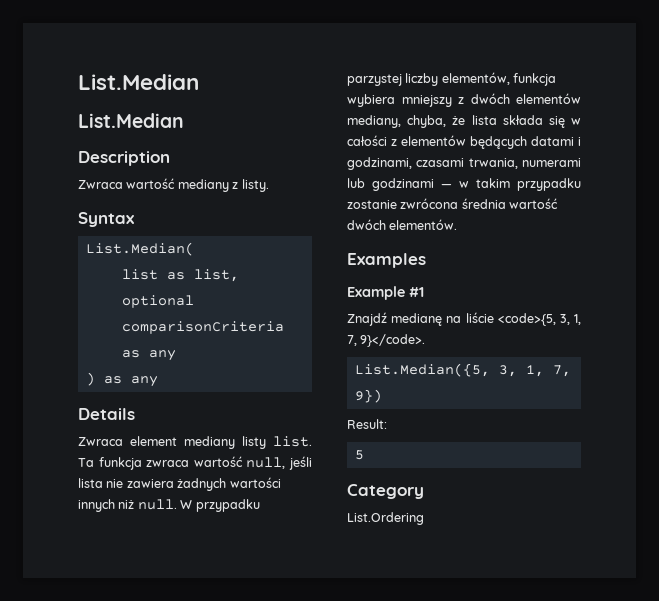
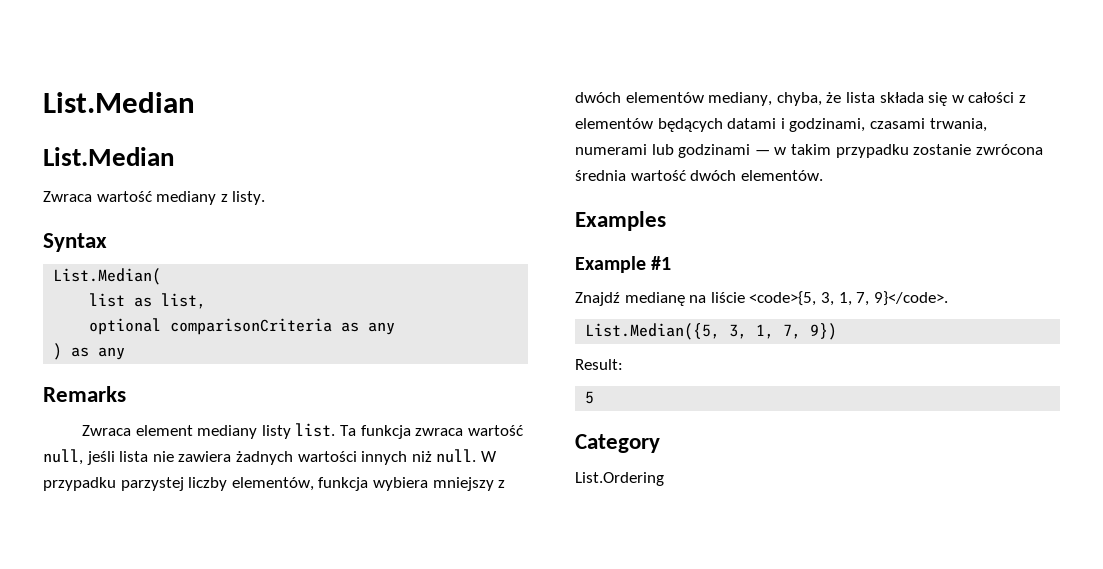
[78,151,170,166] // Description -> (174, 156) none
[78,408,135,420] Details -> [43,386,126,402] Remarks

